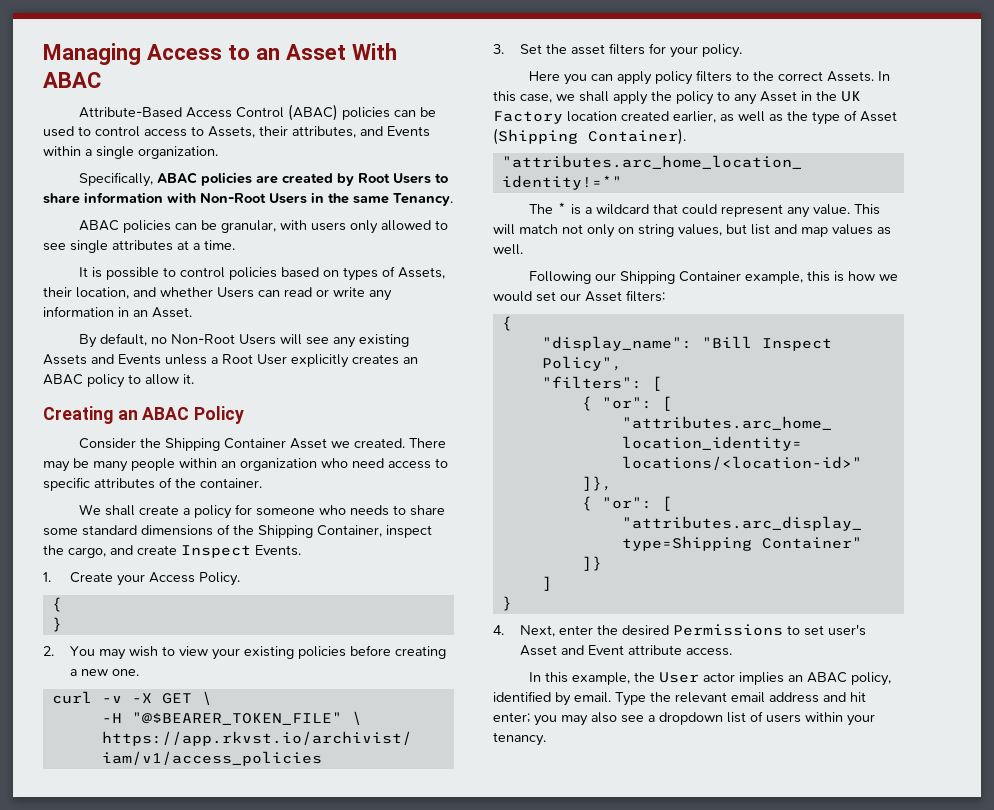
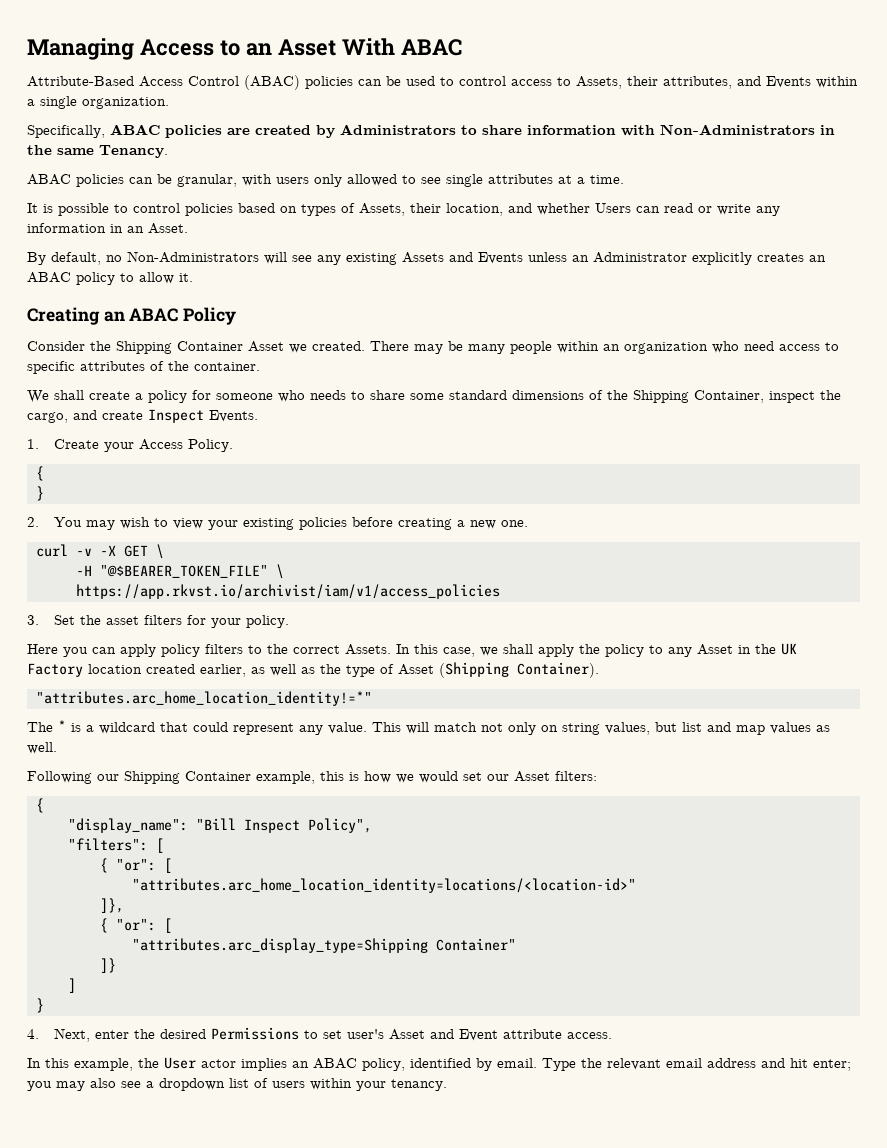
[357,173,431,184] Root Users -> [340,124,456,135] Administrators
[200,193,307,204] Non-Root Users -> [660,124,815,135] Non-Administrators
[170,334,276,345] Non-Root Users -> [127,251,259,263] Non-Administrators
[211,354,287,365] a Root User -> [572,252,687,263] an Administrator

